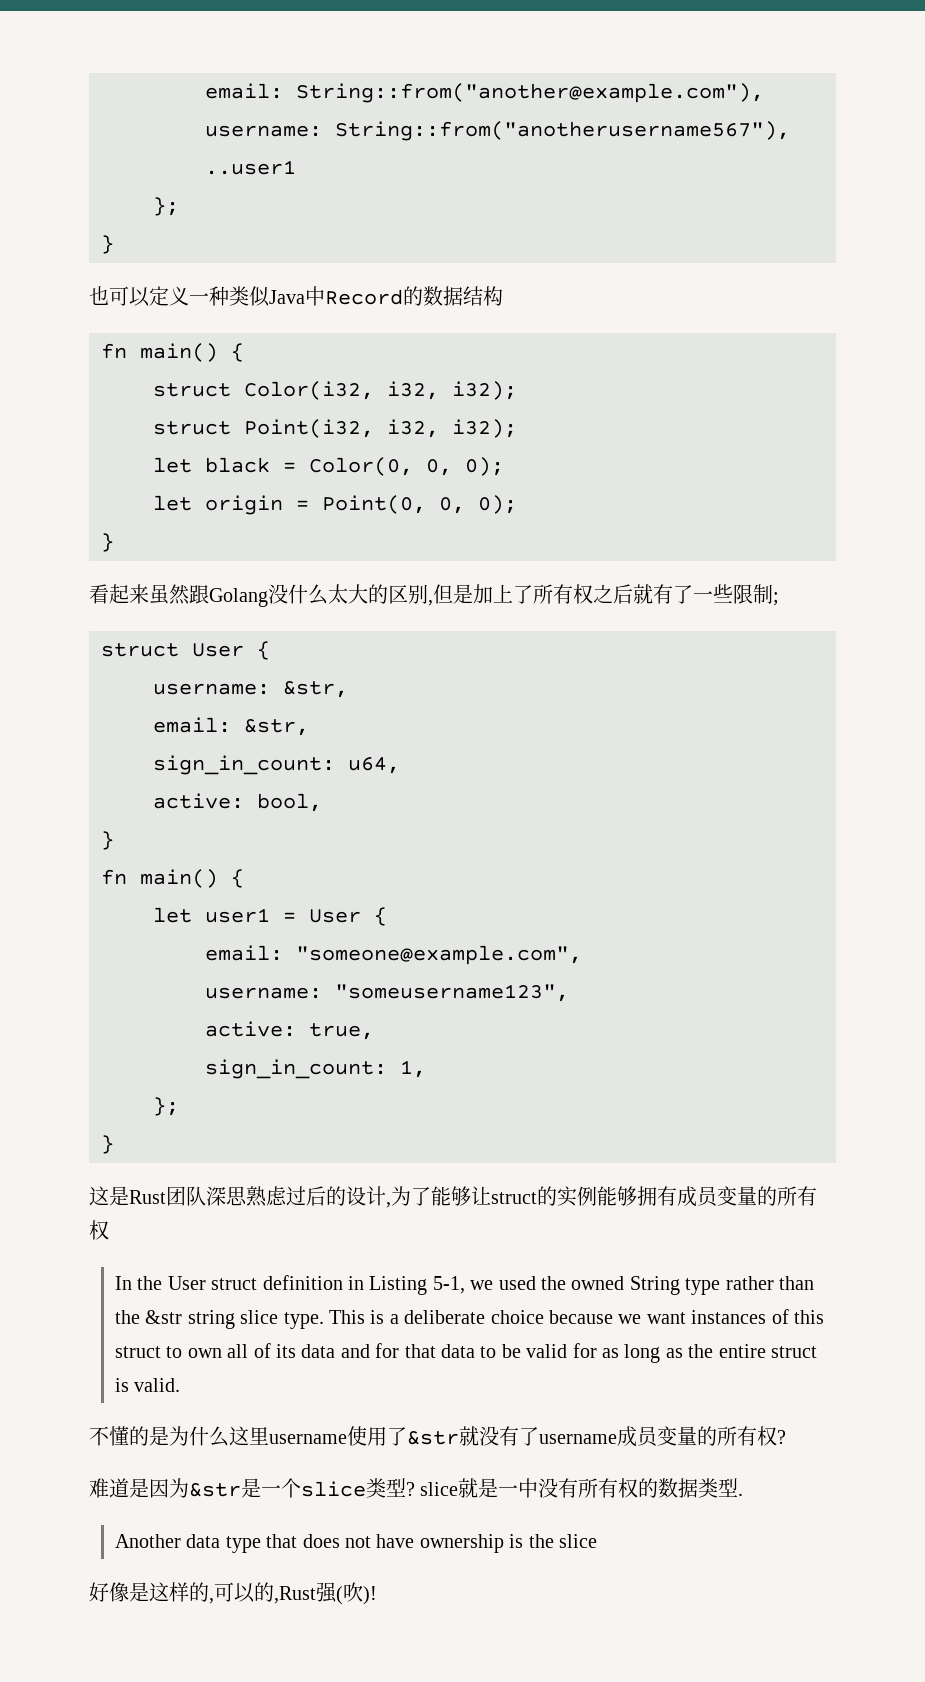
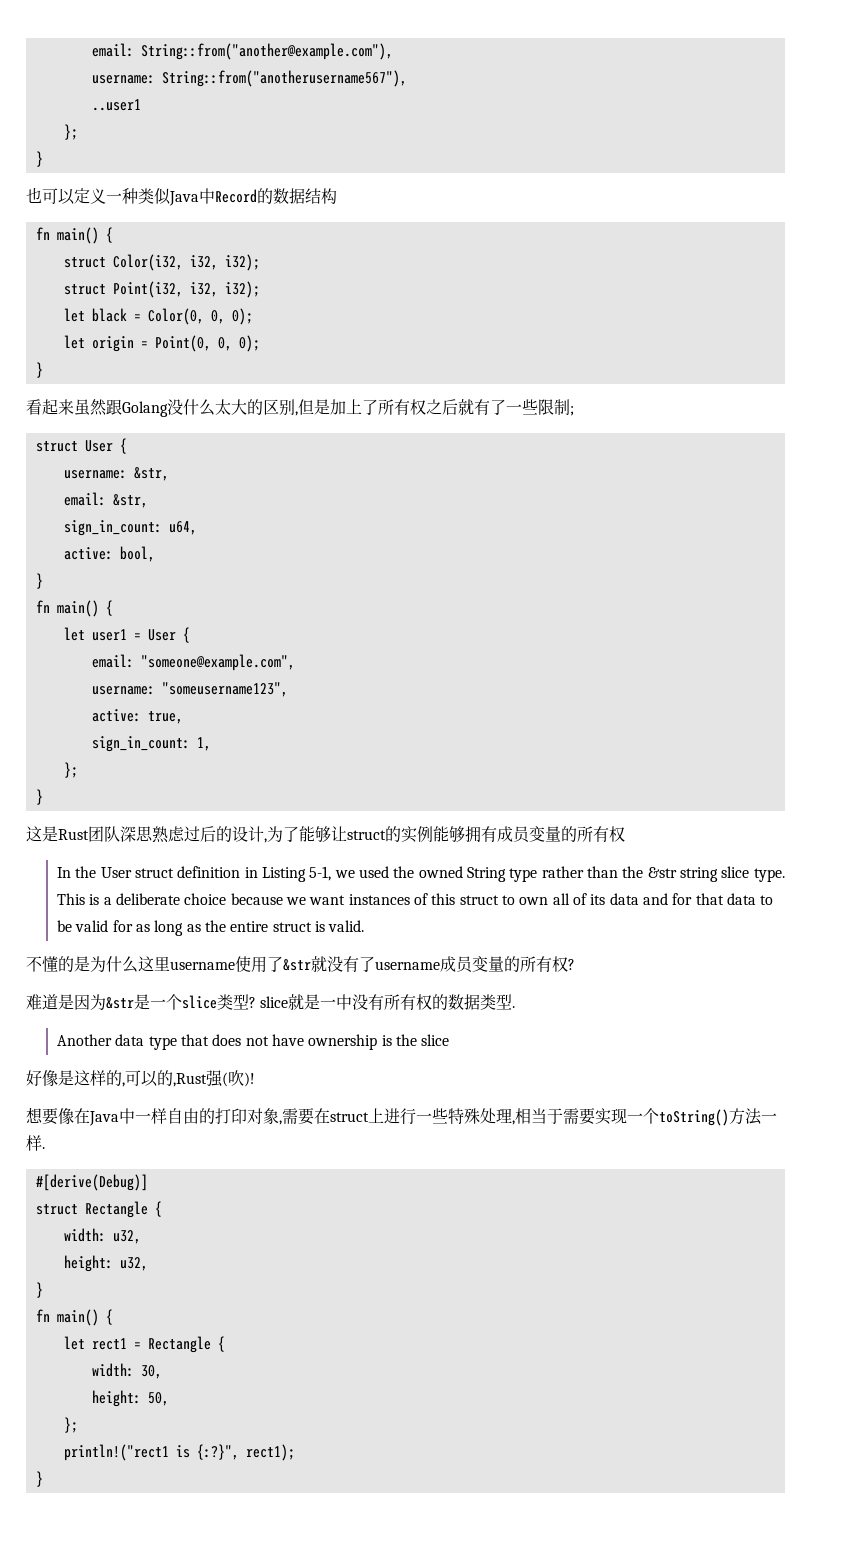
(377, 1595) none -> [26,1107,777,1126] [26,1135,45,1151] [35,1174,148,1191] [35,1201,162,1218] [63,1228,141,1244] [63,1255,148,1272] [35,1282,43,1298] [35,1309,113,1326] [63,1336,225,1353] [91,1363,162,1379] [91,1390,169,1407] [63,1417,78,1433] [63,1444,295,1461] [35,1471,43,1487] // 想要像在Java中一样自由的打印对象,需要在struct上进行一些特殊处理,相当于需要实现一个toString()方法一样. // #[derive(Debug)] // struct Rectangle { // width: u32, // height: u32, // } // fn main() { // let rect1 = Rectangle { // width: 30, // height: 50, // }; // println!("rect1 is {:?}", rect1); // }

